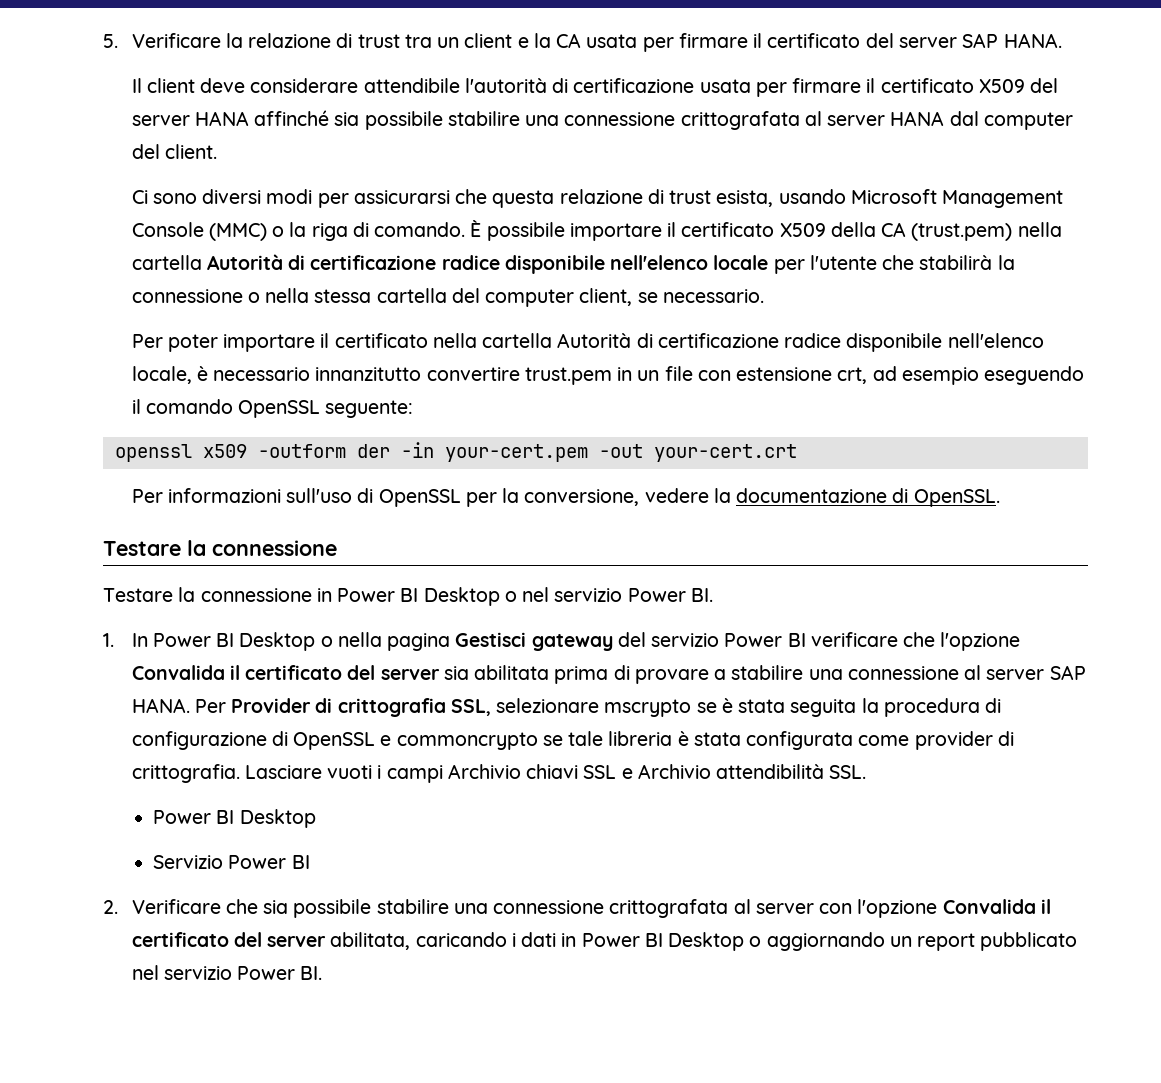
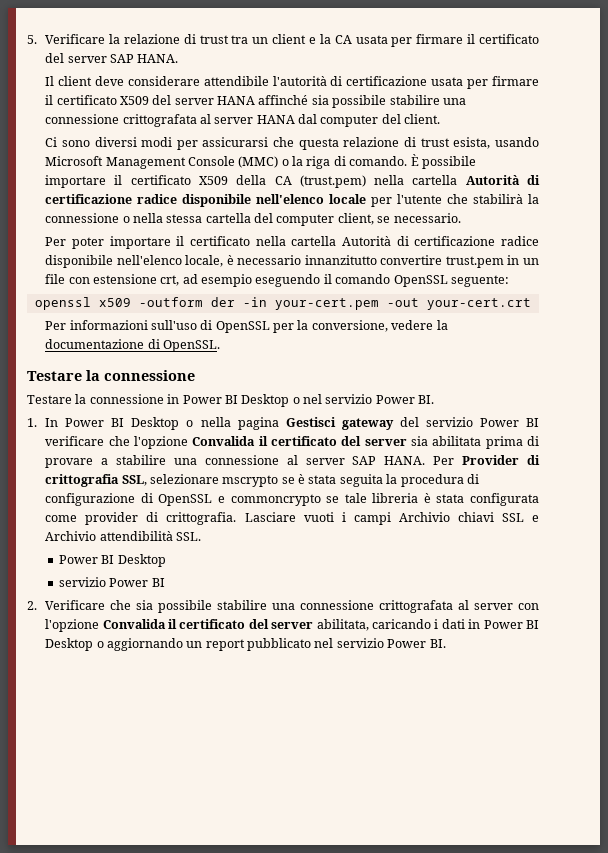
[152,855,223,869] Servizio -> [58,577,106,587] servizio

